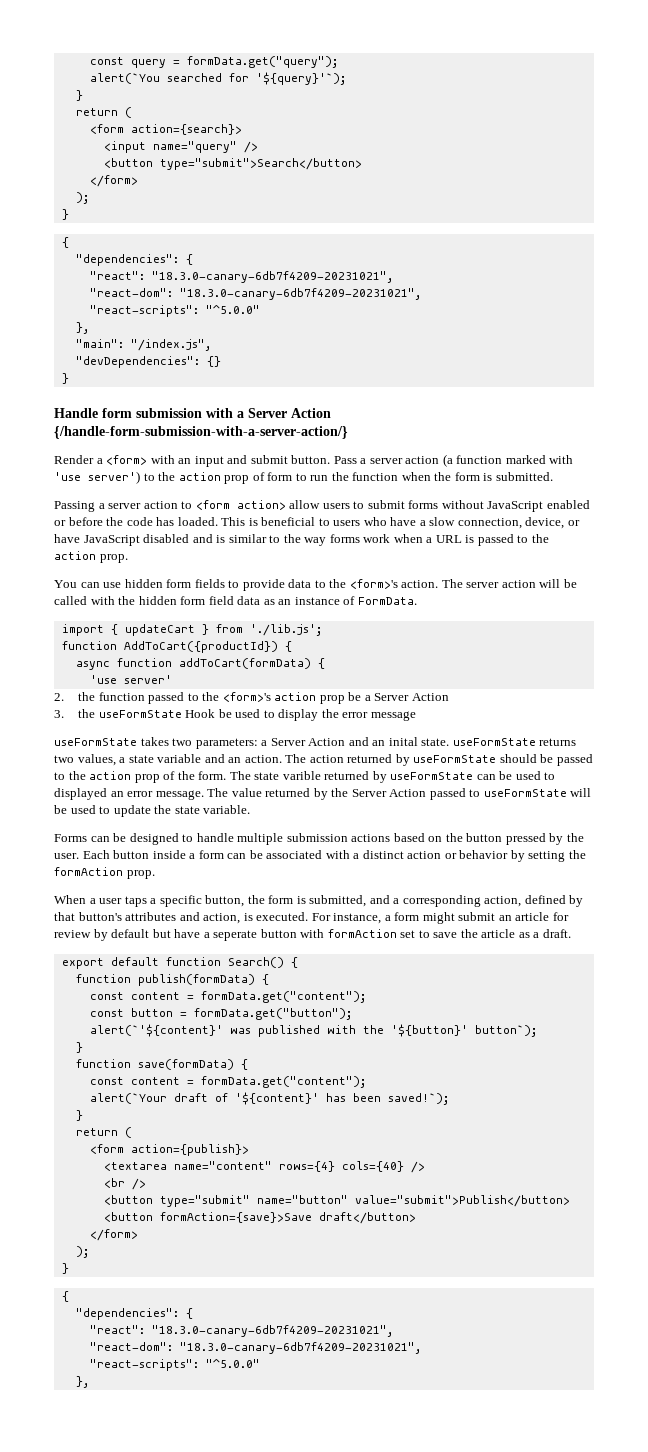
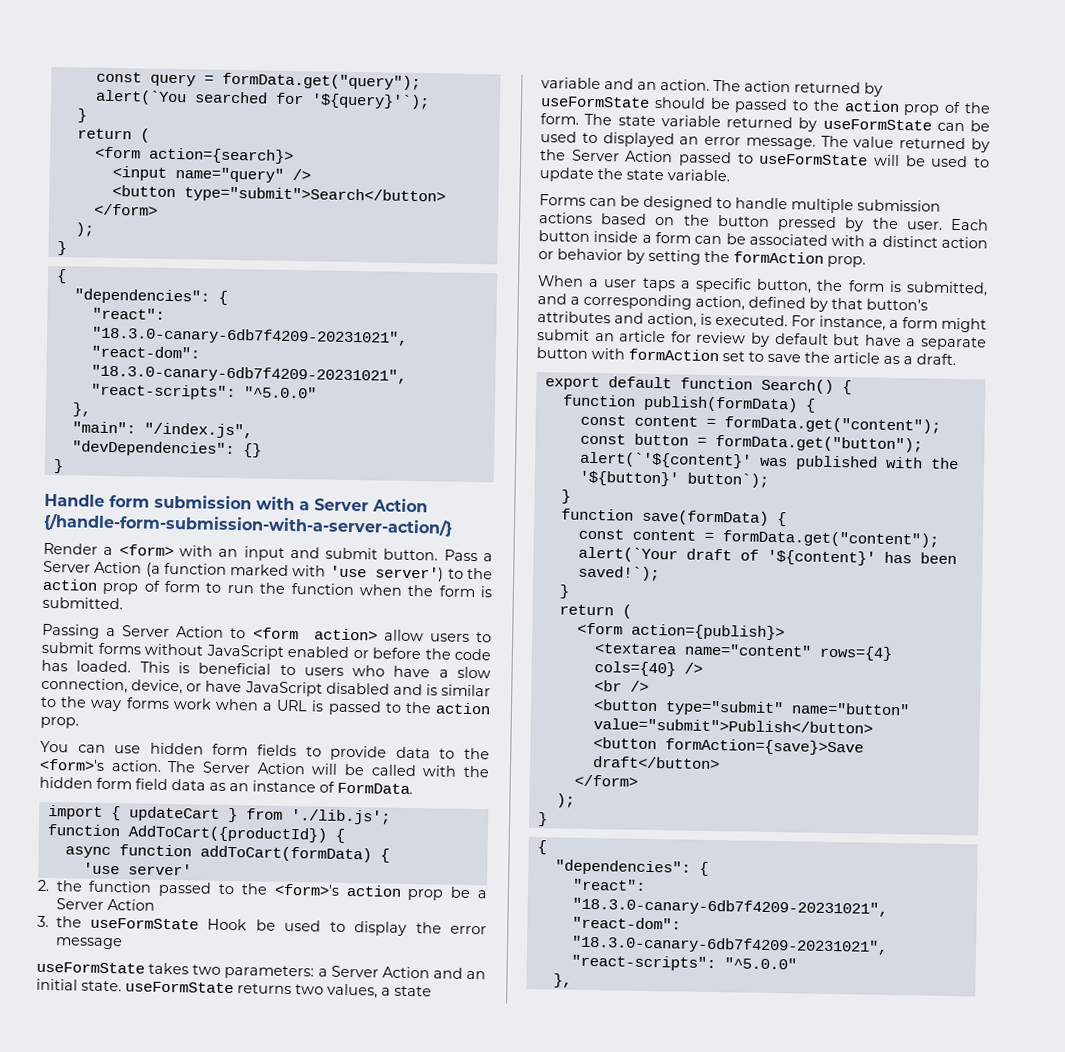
[369,456,440,464] server action -> [43,560,143,574] Server Action
[108,501,178,509] server action -> [122,625,225,638] Server Action
[466,580,536,588] server action -> [202,761,306,775] Server Action
[388,737,418,746] inital -> [36,978,78,991] initial
[282,771,321,780] varible -> [660,115,721,128] variable
[213,930,258,941] seperate -> [920,336,987,351] separate

